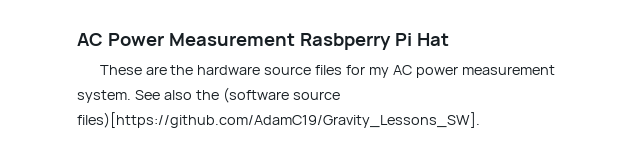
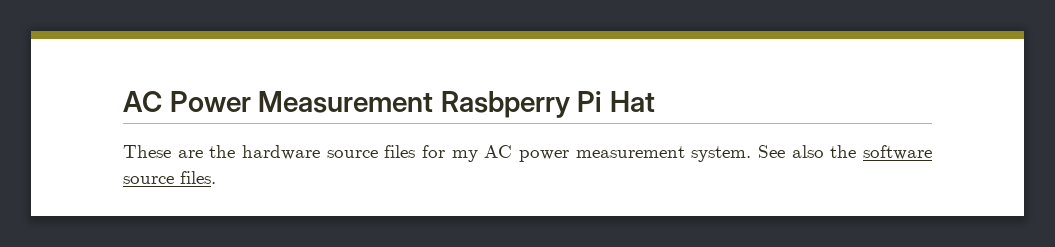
[222,87,340,103] [77,112,480,128] (software source files)[https://github.com/AdamC19/Gravity_Lessons_SW]. -> [862,145,932,160] [123,171,216,184] software source files.

